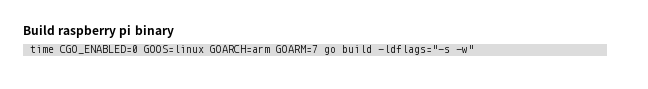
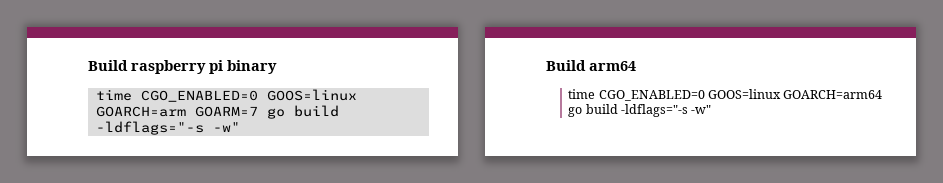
(474, 49) none -> [546,60,636,71] [568,89,883,101] [568,104,712,117] // Build arm64 // time CGO_ENABLED=0 GOOS=linux GOARCH=arm64 go build -ldflags="-s -w"

